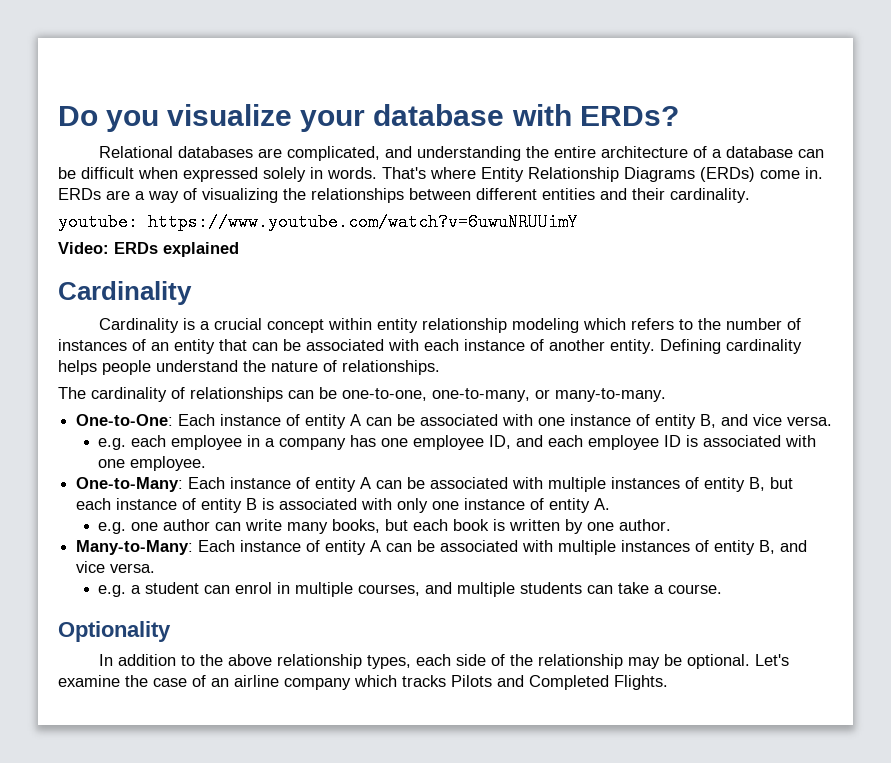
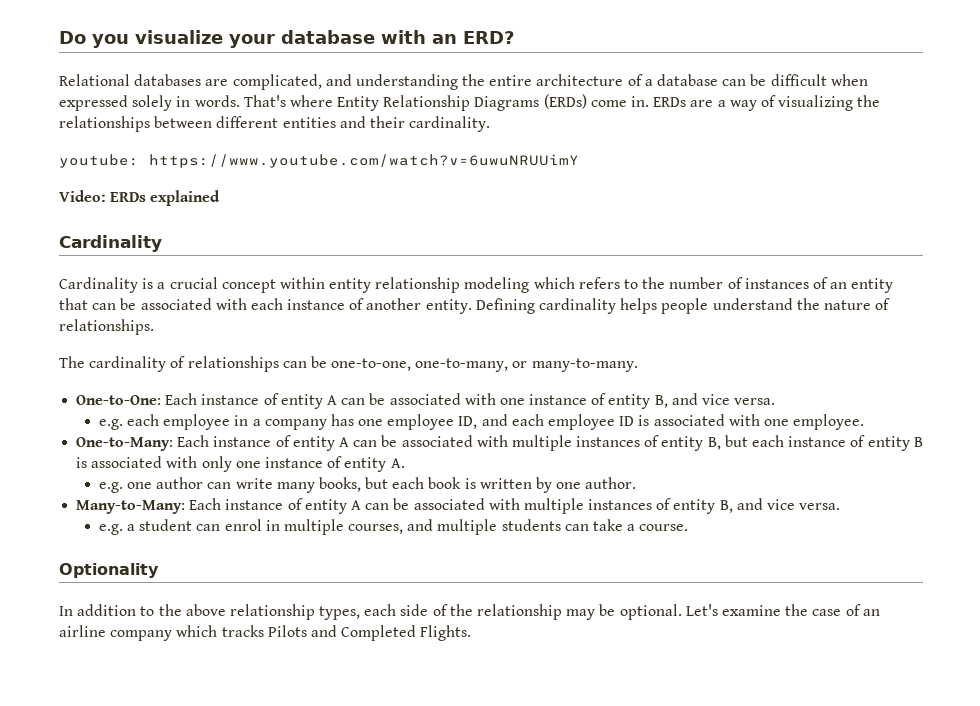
[579,106,679,126] ERDs? -> [432,31,514,44] an ERD?

